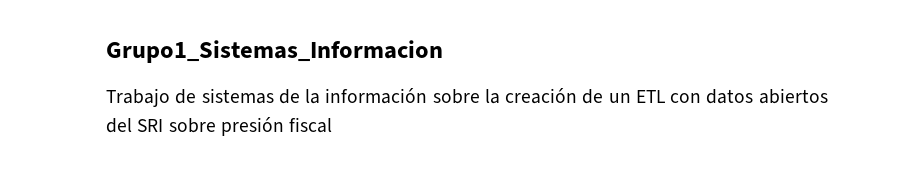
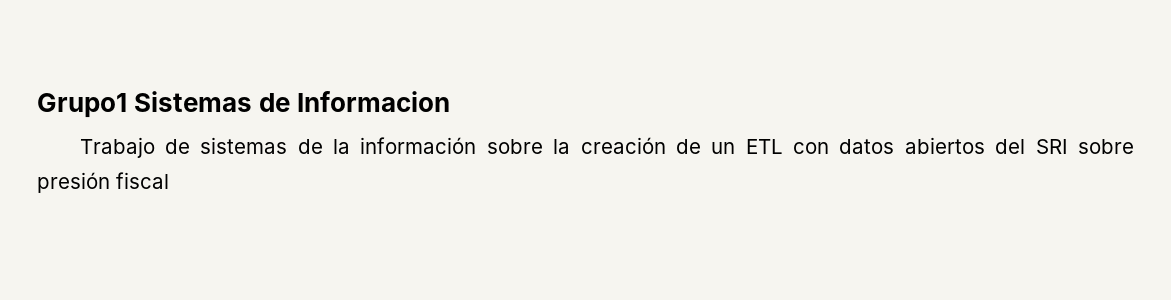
[106,40,443,63] Grupo1_Sistemas_Informacion -> [37,91,451,118] Grupo1 Sistemas de Informacion

